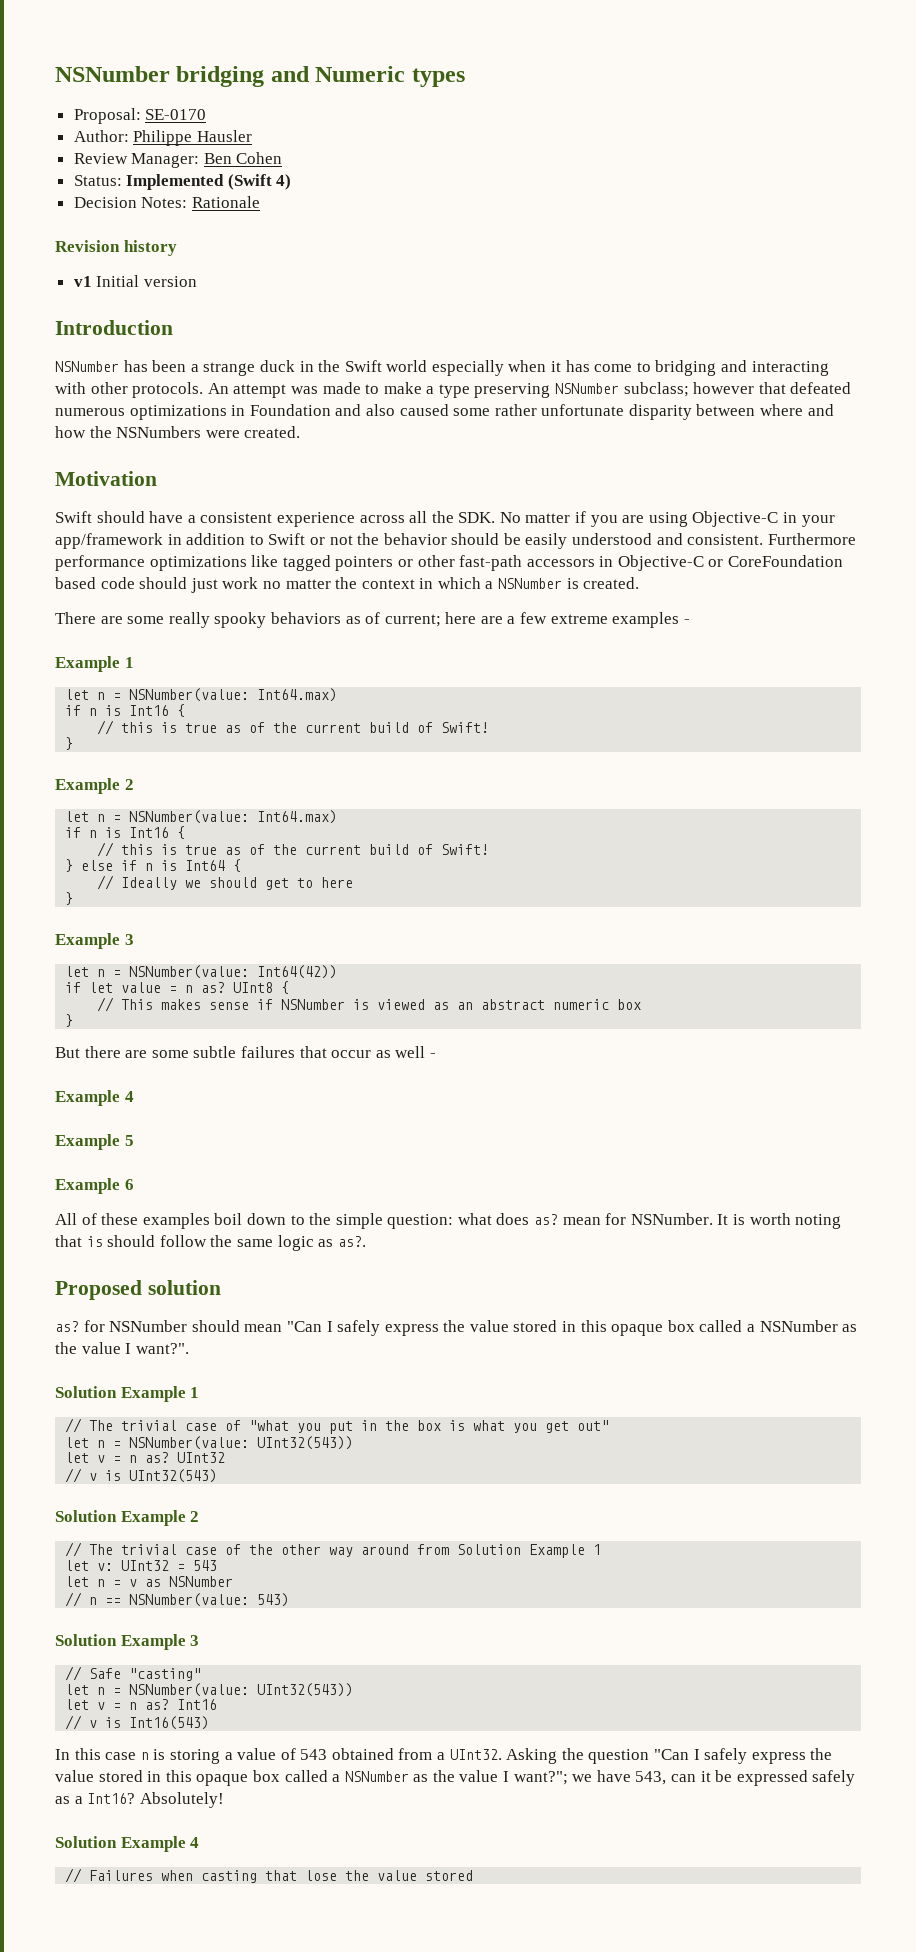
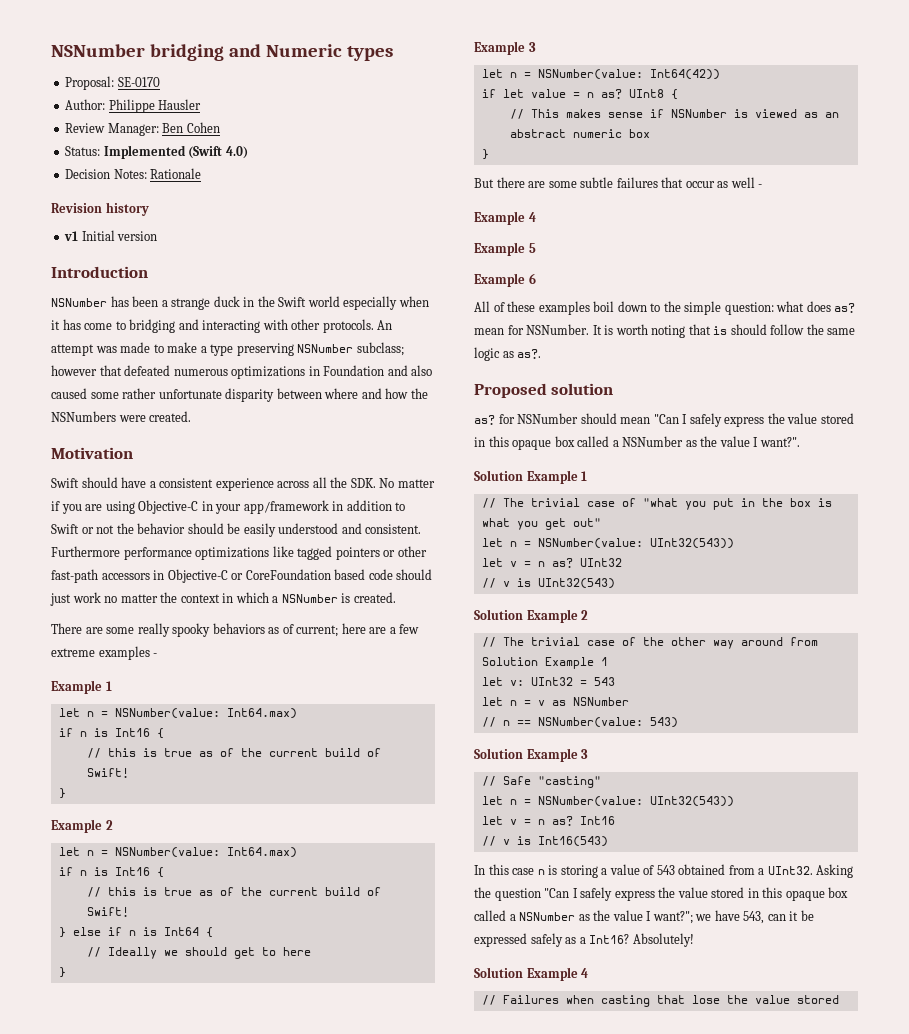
[276,174,292,190] 4) -> [225,146,248,159] 4.0)

